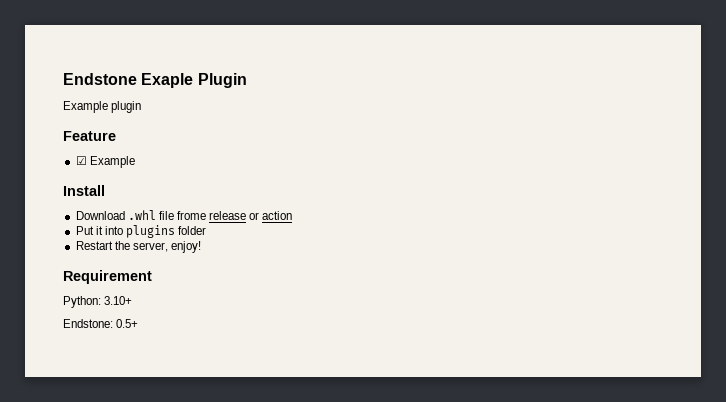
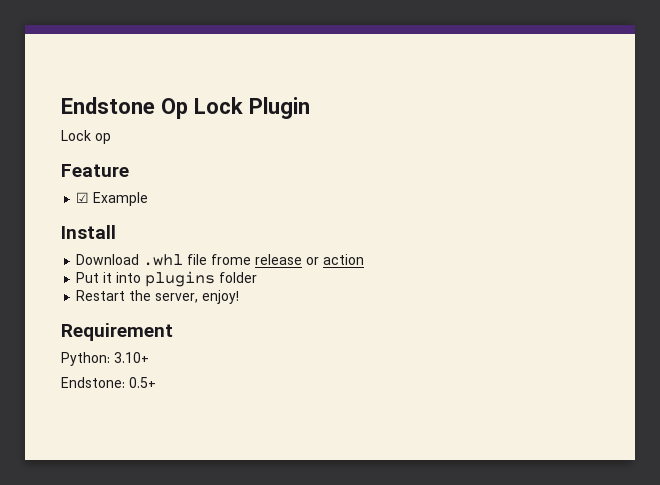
[141,73,194,88] Exaple -> [161,97,243,119] Op Lock
[63,101,142,113] Example plugin -> [61,130,111,144] Lock op

